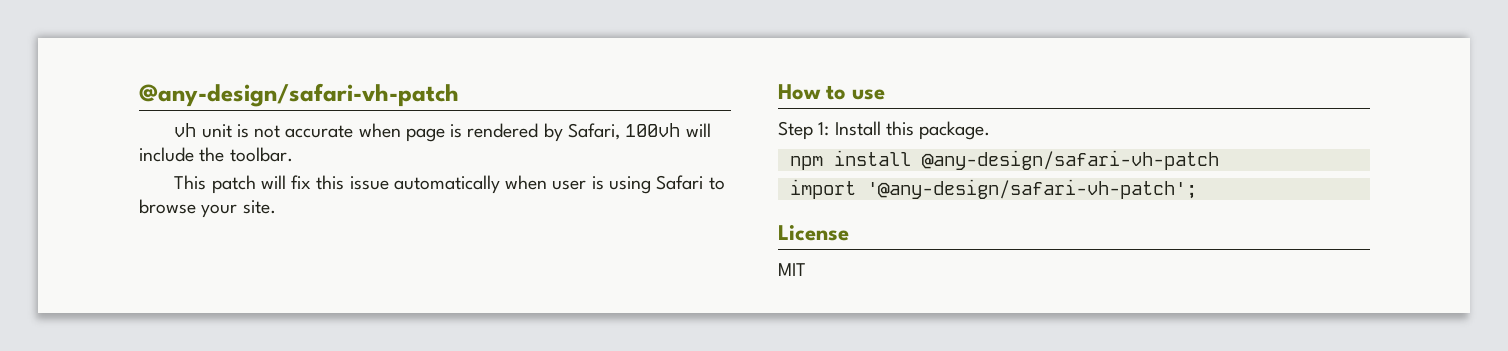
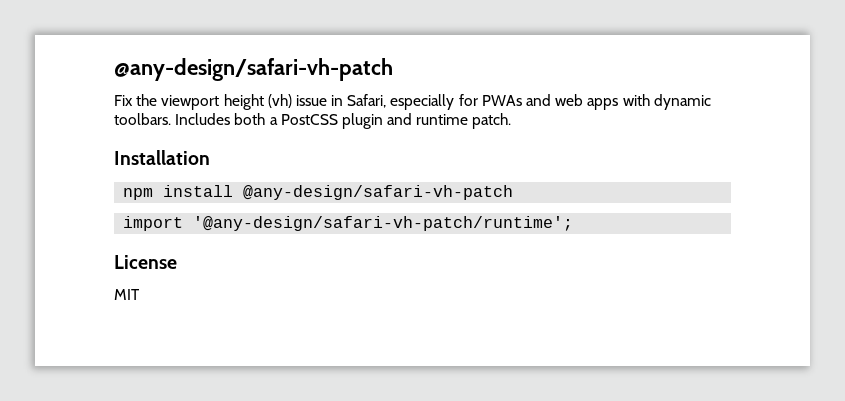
[139,83,459,107] [174,123,711,142] [139,147,293,162] [174,175,725,194] [139,199,276,218] [778,84,886,100] [778,121,991,140] @any-design/safari-vh-patch // vh unit is not accurate when page is rendered by Safari, 100vh will include the toolbar. // This patch will fix this issue automatically when user is using Safari to browse your site. // How to use // Step 1: Install this package. -> [114,58,393,81] [114,94,711,110] [114,113,512,129] [114,150,210,165] @any-design/safari-vh-patch // Fix the viewport height (vh) issue in Safari, especially for PWAs and web apps with dynamic toolbars. Includes both a PostCSS plugin and runtime patch. // Installation
[866,179,1197,199] '@any-design/safari-vh-patch'; -> [193,216,574,231] '@any-design/safari-vh-patch/runtime';

